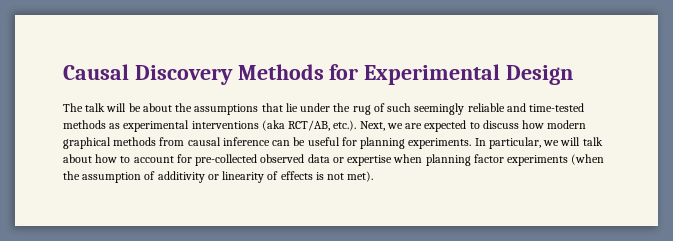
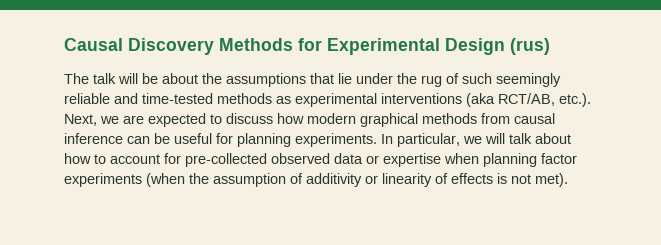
(574, 75) none -> [510,38,550,55] (rus)

